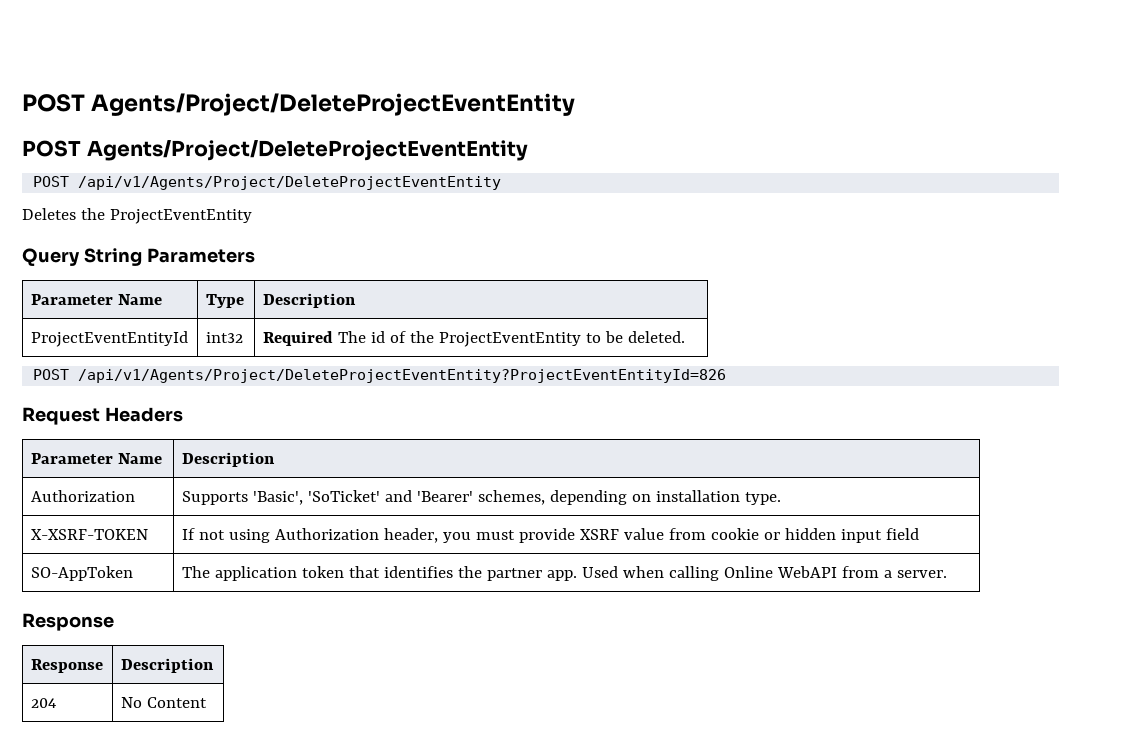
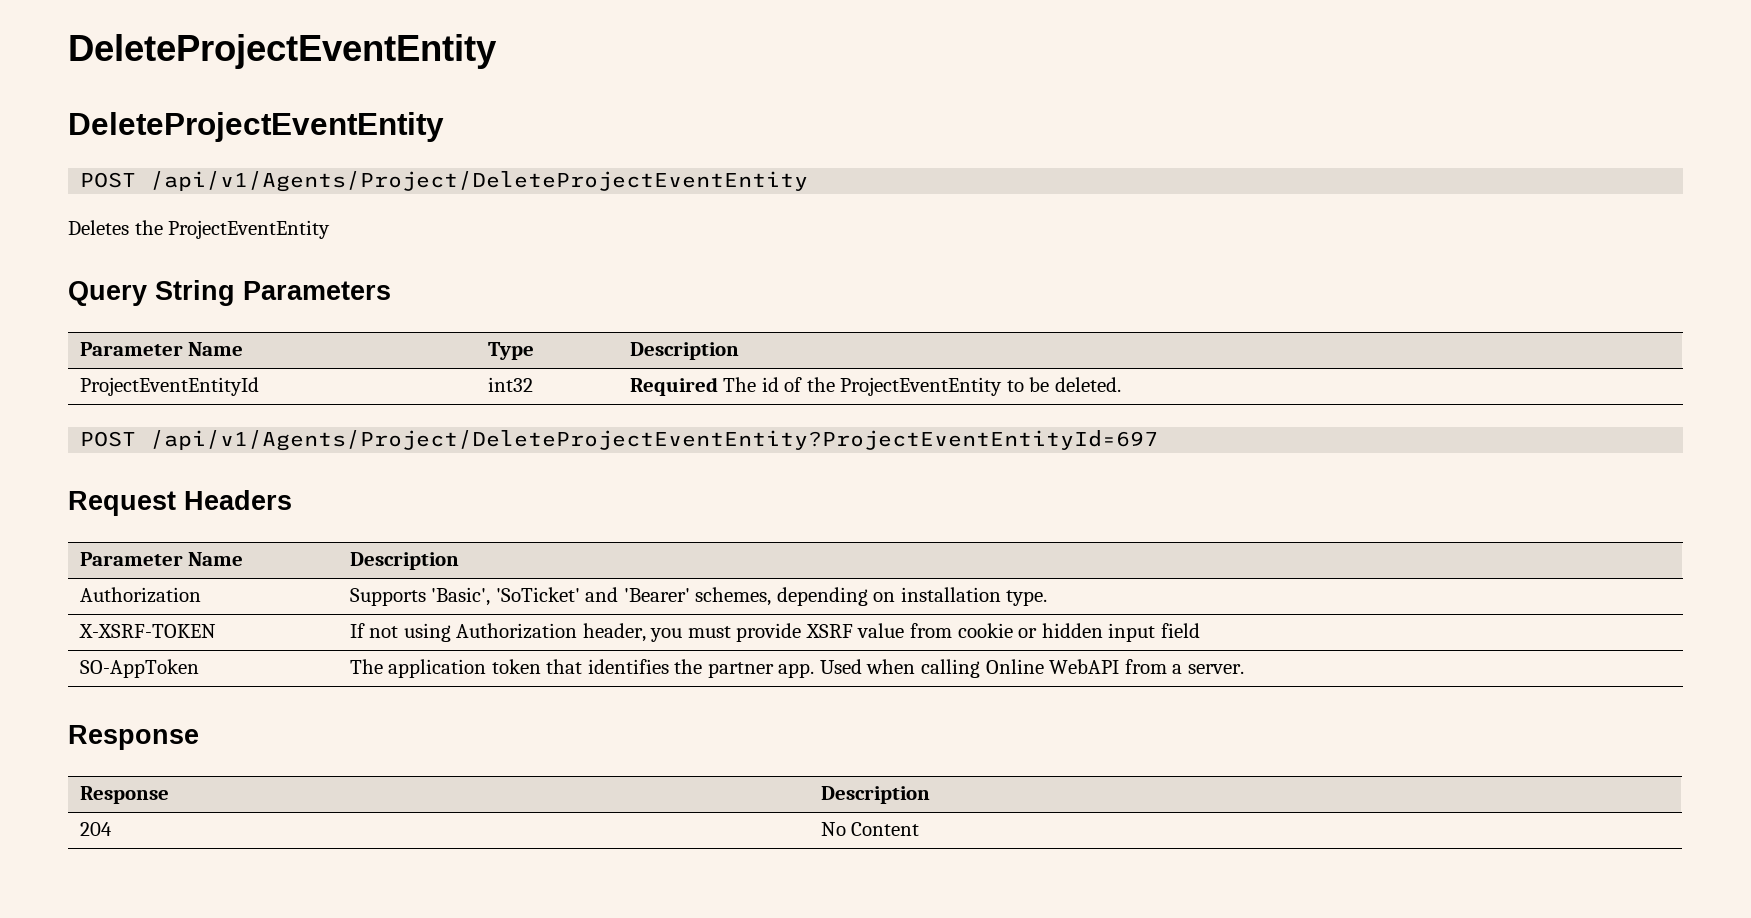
[22,93,576,116] [22,140,528,161] POST Agents/Project/DeleteProjectEventEntity // POST Agents/Project/DeleteProjectEventEntity -> [68,34,497,69] [68,112,444,142] DeleteProjectEventEntity // DeleteProjectEventEntity
[78,369,727,383] /api/v1/Agents/Project/DeleteProjectEventEntity?ProjectEventEntityId=826 -> [150,430,1159,451] /api/v1/Agents/Project/DeleteProjectEventEntity?ProjectEventEntityId=697

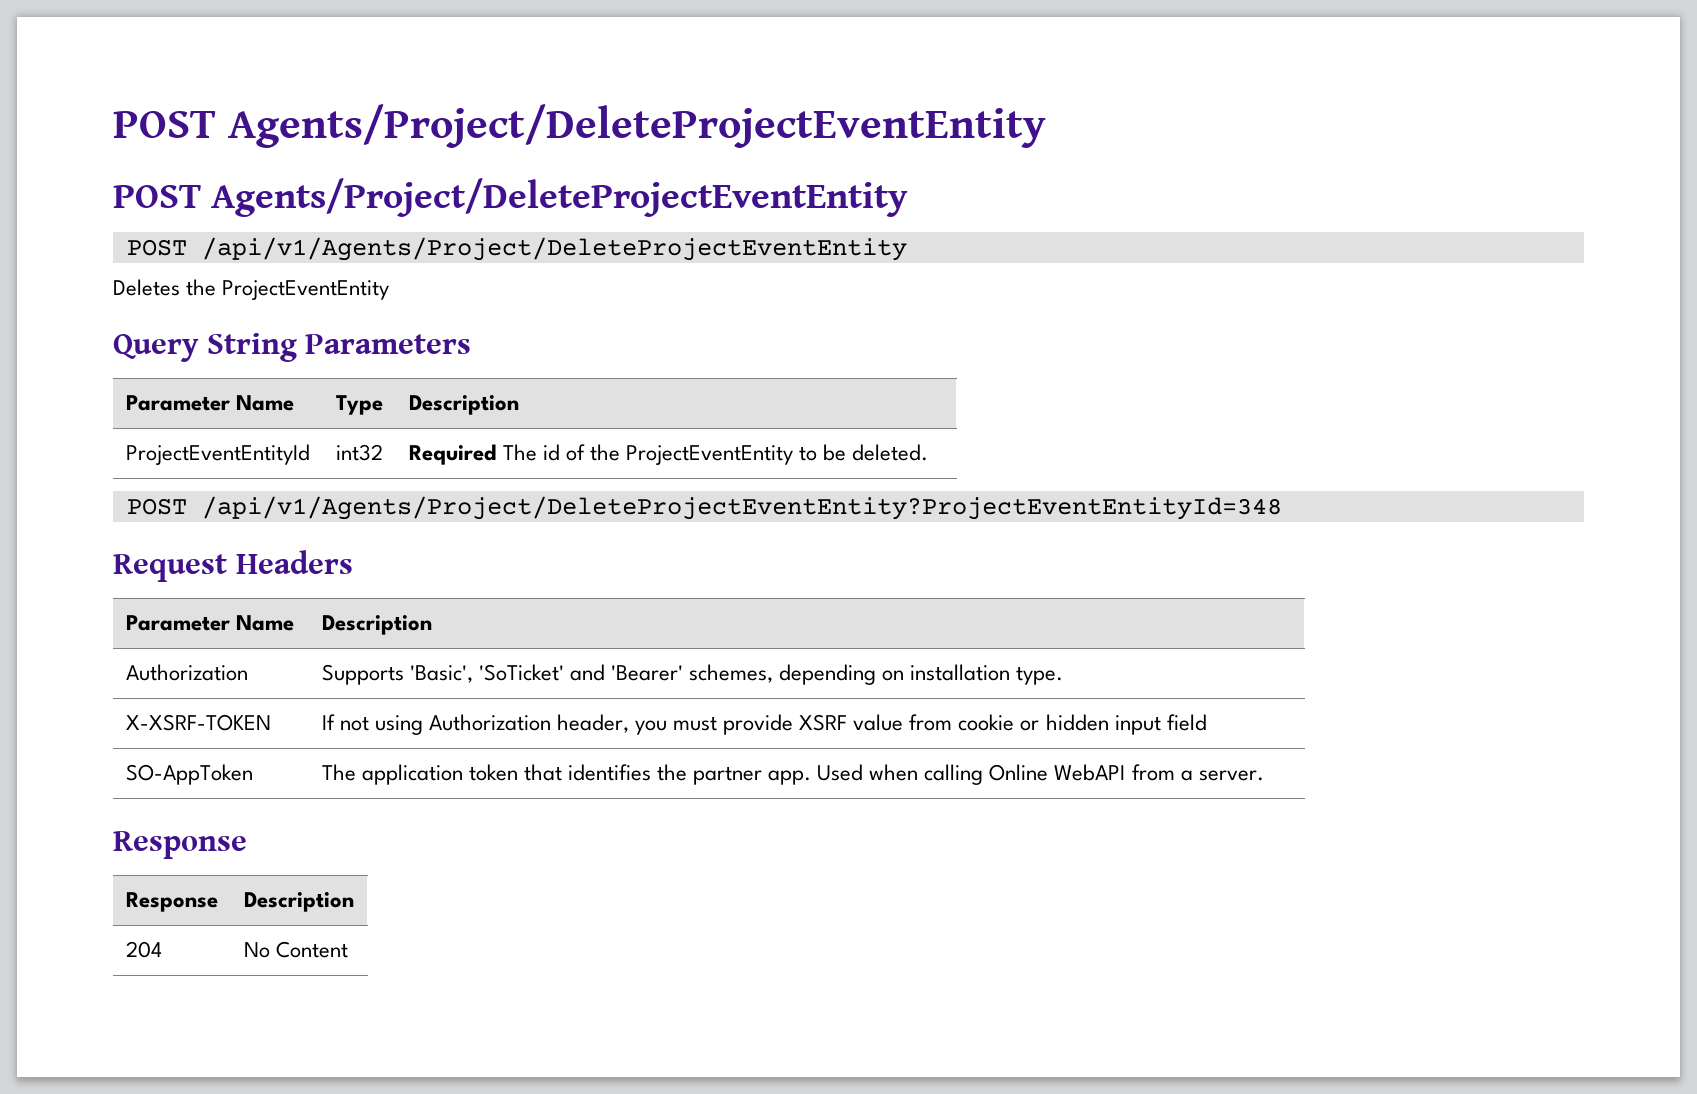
[68,34,497,69] [68,112,444,142] DeleteProjectEventEntity // DeleteProjectEventEntity -> [113,104,1046,148] [113,178,909,217] POST Agents/Project/DeleteProjectEventEntity // POST Agents/Project/DeleteProjectEventEntity
[150,430,1159,451] /api/v1/Agents/Project/DeleteProjectEventEntity?ProjectEventEntityId=697 -> [201,496,1282,520] /api/v1/Agents/Project/DeleteProjectEventEntity?ProjectEventEntityId=348

